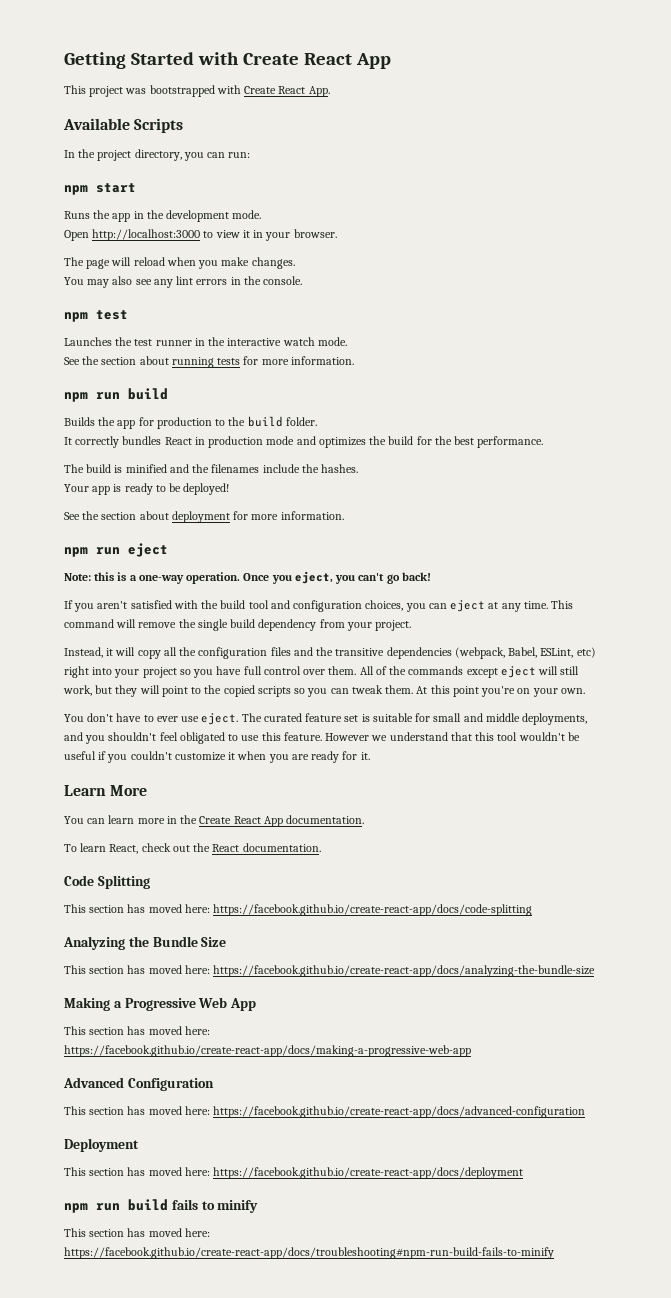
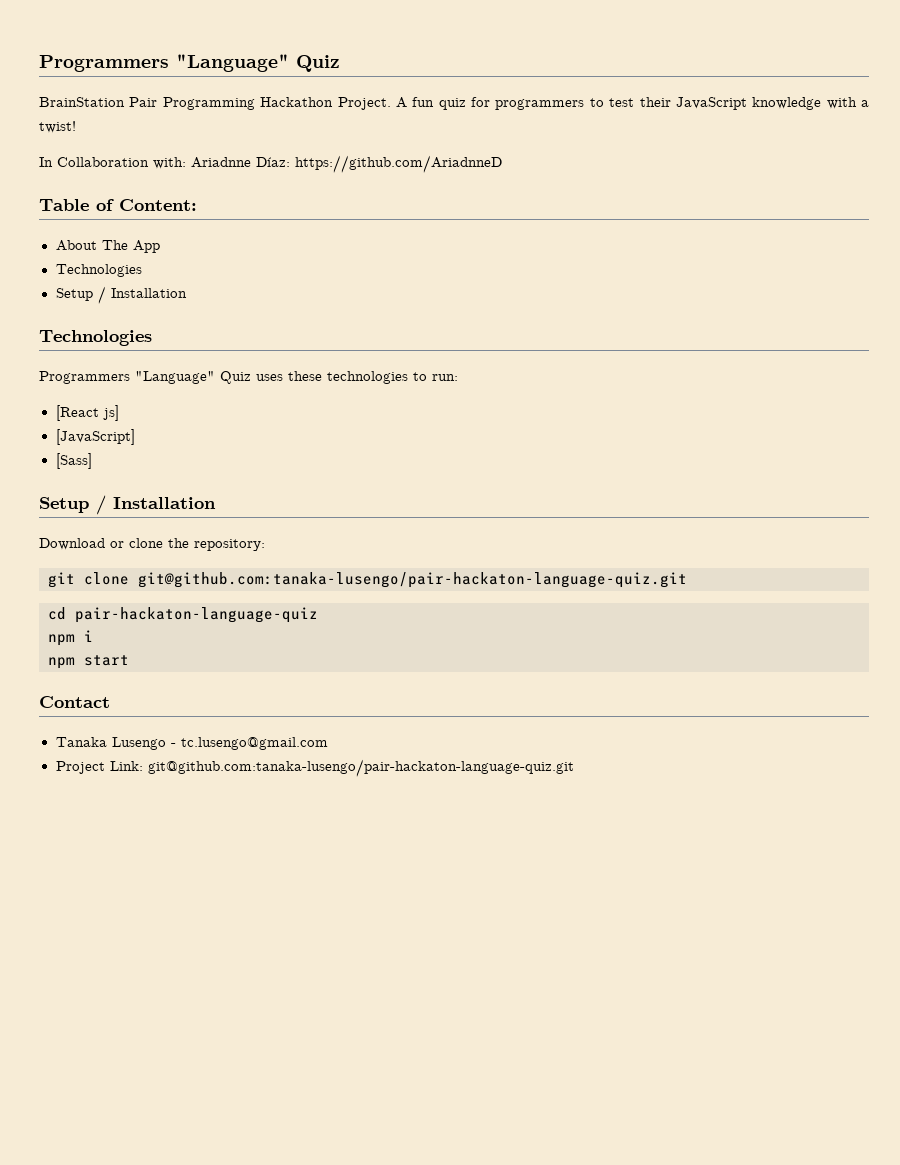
[64,52,391,69] [64,85,330,97] [63,118,184,133] [64,149,251,161] [64,183,136,195] [64,210,262,222] [64,229,337,241] [64,257,295,269] [64,276,303,288] [64,310,128,322] [64,337,347,346] [64,356,354,368] [64,388,168,402] [64,416,317,429] [64,436,544,448] [64,464,359,473] [64,483,230,495] [64,511,344,523] [64,543,168,557] [64,571,431,584] [64,600,574,612] [64,619,412,631] [64,647,596,659] [64,666,580,678] [63,685,585,697] [64,713,588,725] [64,732,580,744] [64,751,370,763] [64,785,148,796] [64,815,365,827] [64,843,321,854] [64,875,150,889] [64,904,533,916] [63,936,227,950] [64,965,596,977] [64,997,257,1011] [64,1026,210,1035] [64,1045,471,1057] [63,1077,214,1091] [64,1106,586,1118] [64,1138,139,1152] [64,1167,524,1179] [64,1199,259,1213] [64,1228,210,1237] [64,1247,554,1259] Getting Started with Create React App // This project was bootstrapped with Create React App. // Available Scripts // In the project directory, you can run: // npm start // Runs the app in the development mode. // Open http://localhost:3000 to view it in your browser. // The page will reload when you make changes. // You may also see any lint errors in the console. // npm test // Launches the test runner in the interactive watch mode. // See the section about running tests for more information. // npm run build // Builds the app for production to the build folder. // It correctly bundles React in production mode and optimizes the build for the best performance. // The build is minified and the filenames include the hashes. // Your app is ready to be deployed! // See the section about deployment for more information. // npm run eject // Note: this is a one-way operation. Once you eject, you can't go back! // If you aren't satisfied with the build tool and configuration choices, you can eject at any time. This command will remove the single build dependency from your project. // Instead, it will copy all the configuration files and the transitive dependencies (webpack, Babel, ESLint, etc) right into your project so you have full control over them. All of the commands except eject will still work, but they will point to the copied scripts so you can tweak them. At this point you're on your own. // You don't have to ever use eject. The curated feature set is suitable for small and middle deployments, and you shouldn't feel obligated to use this feature. However we understand that this tool wouldn't be useful if you couldn't customize it when you are ready for it. // Learn More // You can learn more in the Create React App documentation. // To learn React, check out the React documentation. // Code Splitting // This section has moved here: https://facebook.github.io/create-react-app/docs/code-splitting // Analyzing the Bundle Size // This section has moved here: https://facebook.github.io/create-react-app/docs/analyzing-the-bundle-size // Making a Progressive Web App // This section has moved here: https://facebook.github.io/create-react-app/docs/making-a-progressive-web-app // Advanced Configuration // This section has moved here: https://facebook.github.io/create-react-app/docs/advanced-configuration // Deployment // This section has moved here: https://facebook.github.io/create-react-app/docs/deployment // npm run build fails to minify // This section has moved here: https://facebook.github.io/create-react-app/docs/troubleshooting#npm-run-build-fails-to-minify -> [39,54,340,72] [39,97,869,110] [39,121,76,133] [39,155,502,173] [39,199,197,211] [55,240,160,253] [55,264,142,277] [55,286,187,304] [39,330,152,346] [39,371,458,384] [55,405,119,421] [55,429,135,445] [55,453,92,469] [39,495,216,515] [39,538,265,551] [48,572,687,588] [48,607,318,623] [48,630,93,646] [48,655,129,669] [39,696,110,708] [55,737,328,750] [55,759,574,777] Programmers "Language" Quiz // BrainStation Pair Programming Hackathon Project. A fun quiz for programmers to test their JavaScript knowledge with a twist! // In Collaboration with: Ariadnne Díaz: https://github.com/AriadnneD // Table of Content: // About The App // Technologies // Setup / Installation // Technologies // Programmers "Language" Quiz uses these technologies to run: // [React js] // [JavaScript] // [Sass] // Setup / Installation // Download or clone the repository: // git clone git@github.com:tanaka-lusengo/pair-hackaton-language-quiz.git // cd pair-hackaton-language-quiz // npm i // npm start // Contact // Tanaka Lusengo - tc.lusengo@gmail.com // Project Link: git@github.com:tanaka-lusengo/pair-hackaton-language-quiz.git

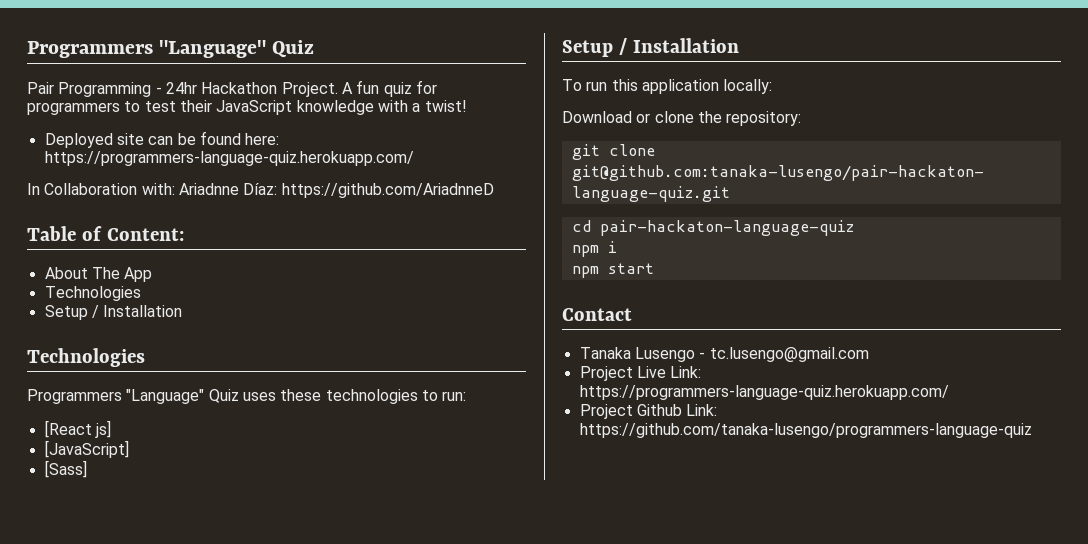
[39,97,125,107] BrainStation -> (315, 49) none
(255, 103) none -> [155,82,197,94] - 24hr
(76, 127) none -> [44,131,280,148] [44,151,414,166] // Deployed site can be found here: https://programmers-language-quiz.herokuapp.com/
(216, 503) none -> [562,79,773,94] // To run this application locally:
[109,759,574,777] Link: git@github.com:tanaka-lusengo/pair-hackaton-language-quiz.git -> [636,366,702,378] [579,385,949,400] [579,404,718,419] [579,423,1032,438] Live Link: https://programmers-language-quiz.herokuapp.com/ // Project Github Link: https://github.com/tanaka-lusengo/programmers-language-quiz

